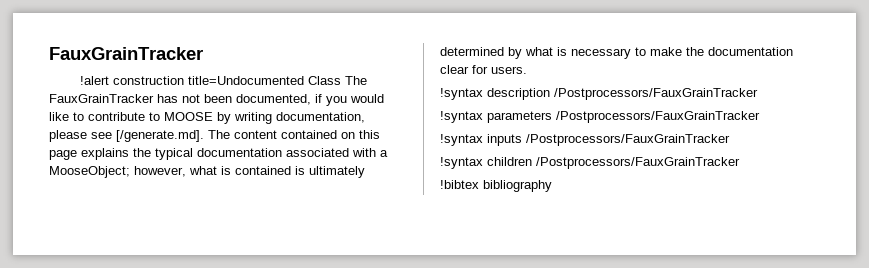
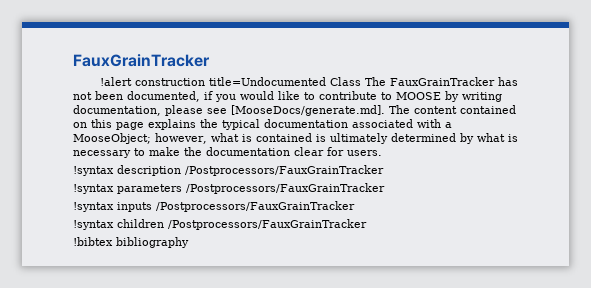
[116,130,204,142] [/generate.md]. -> [231,105,385,116] [MooseDocs/generate.md].

